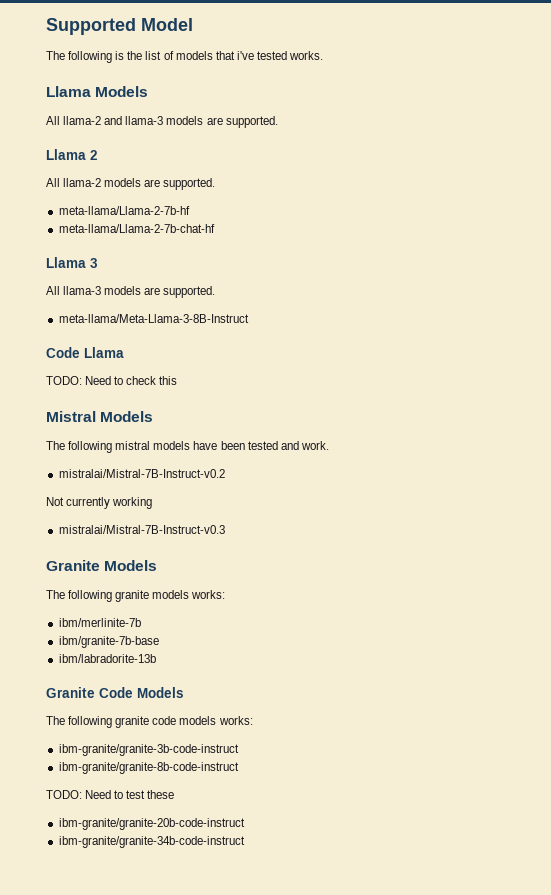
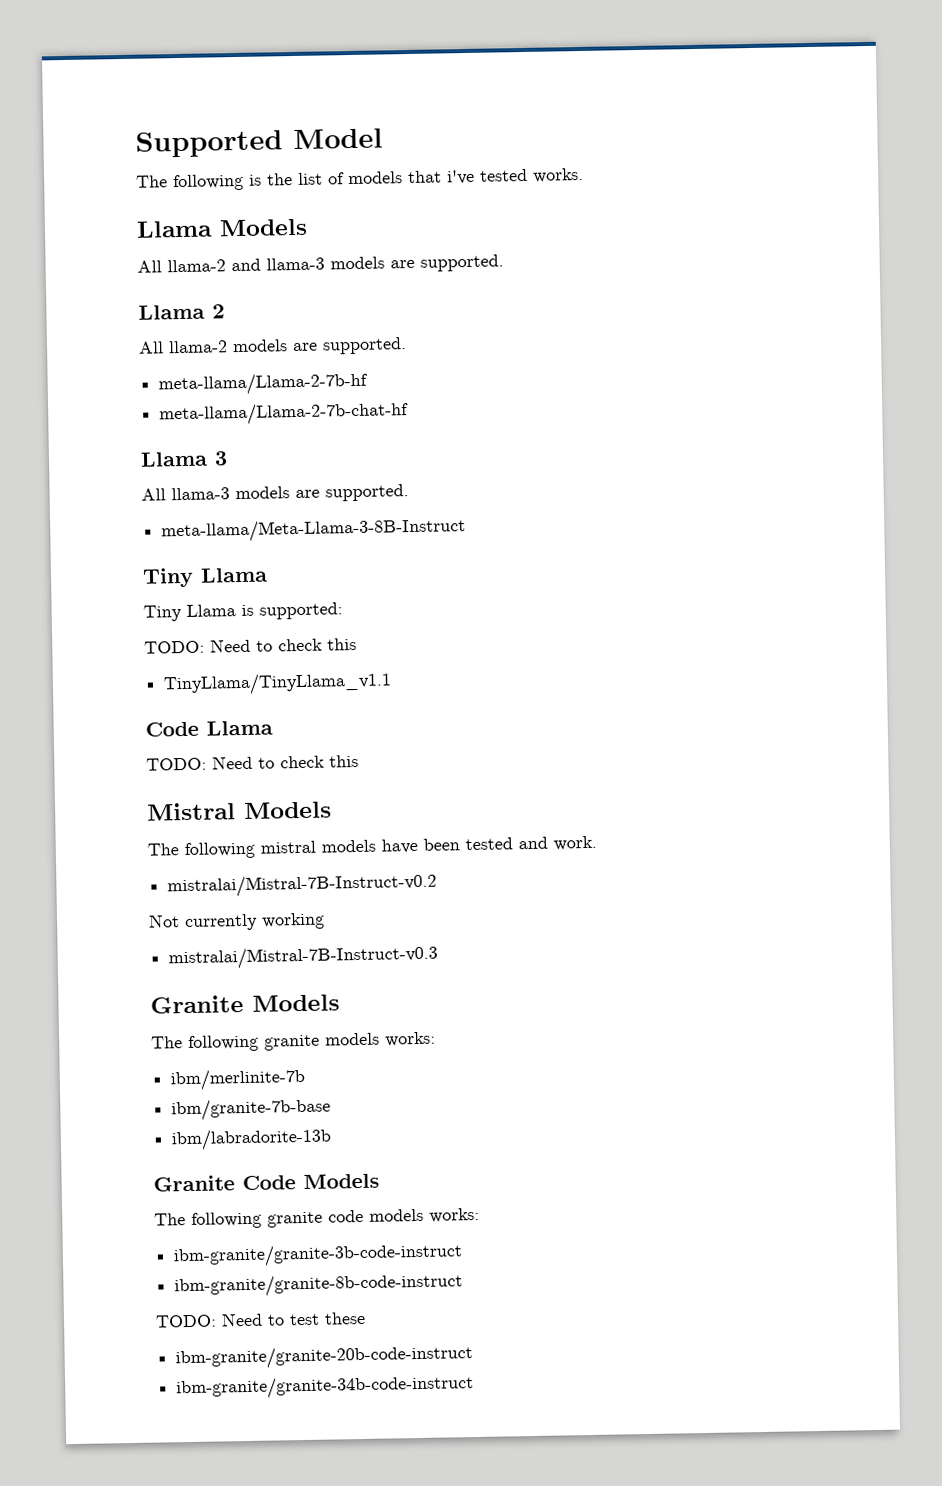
(249, 318) none -> [142,567,268,588] [143,602,343,622] [144,637,357,654] [163,671,393,697] // Tiny Llama // Tiny Llama is supported: // TODO: Need to check this // TinyLlama/TinyLlama_v1.1

